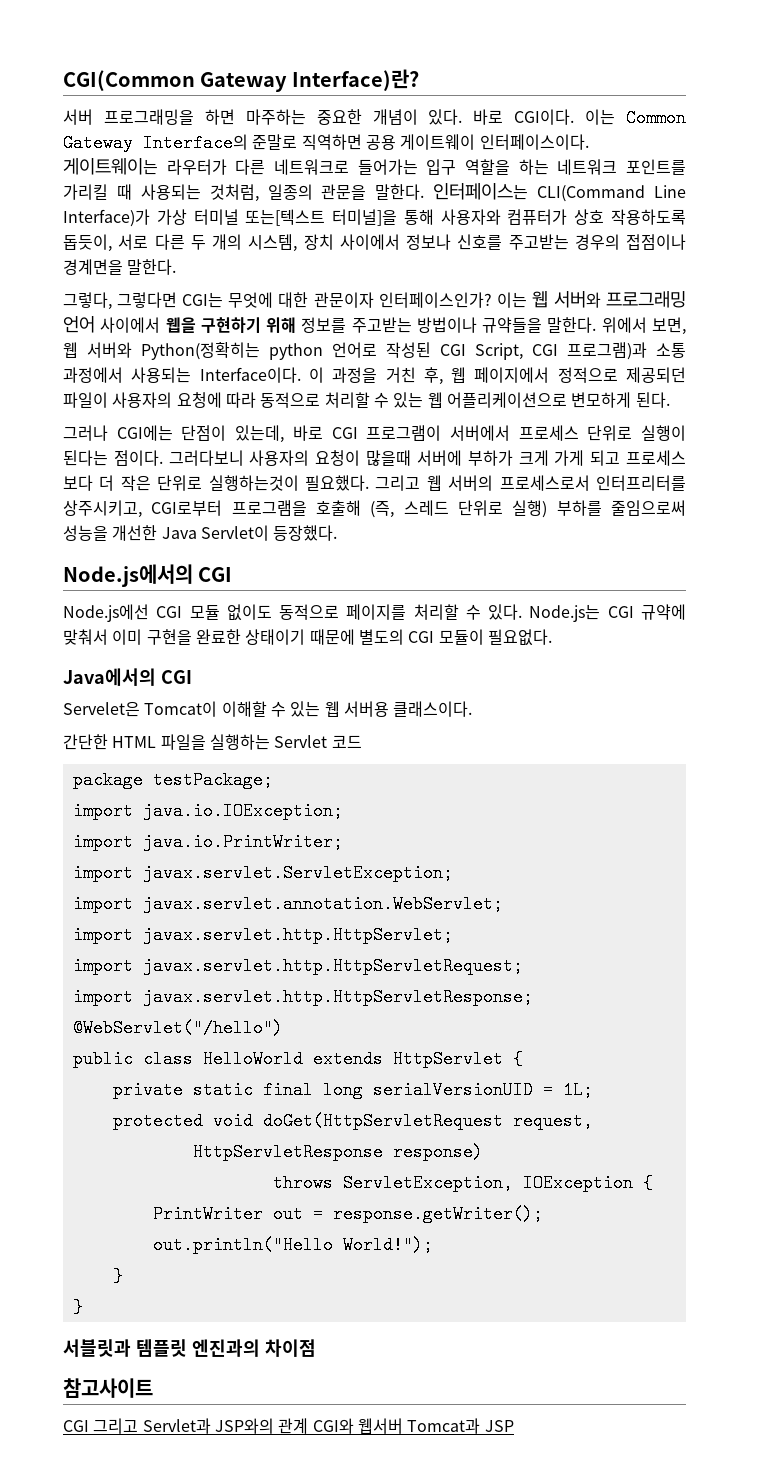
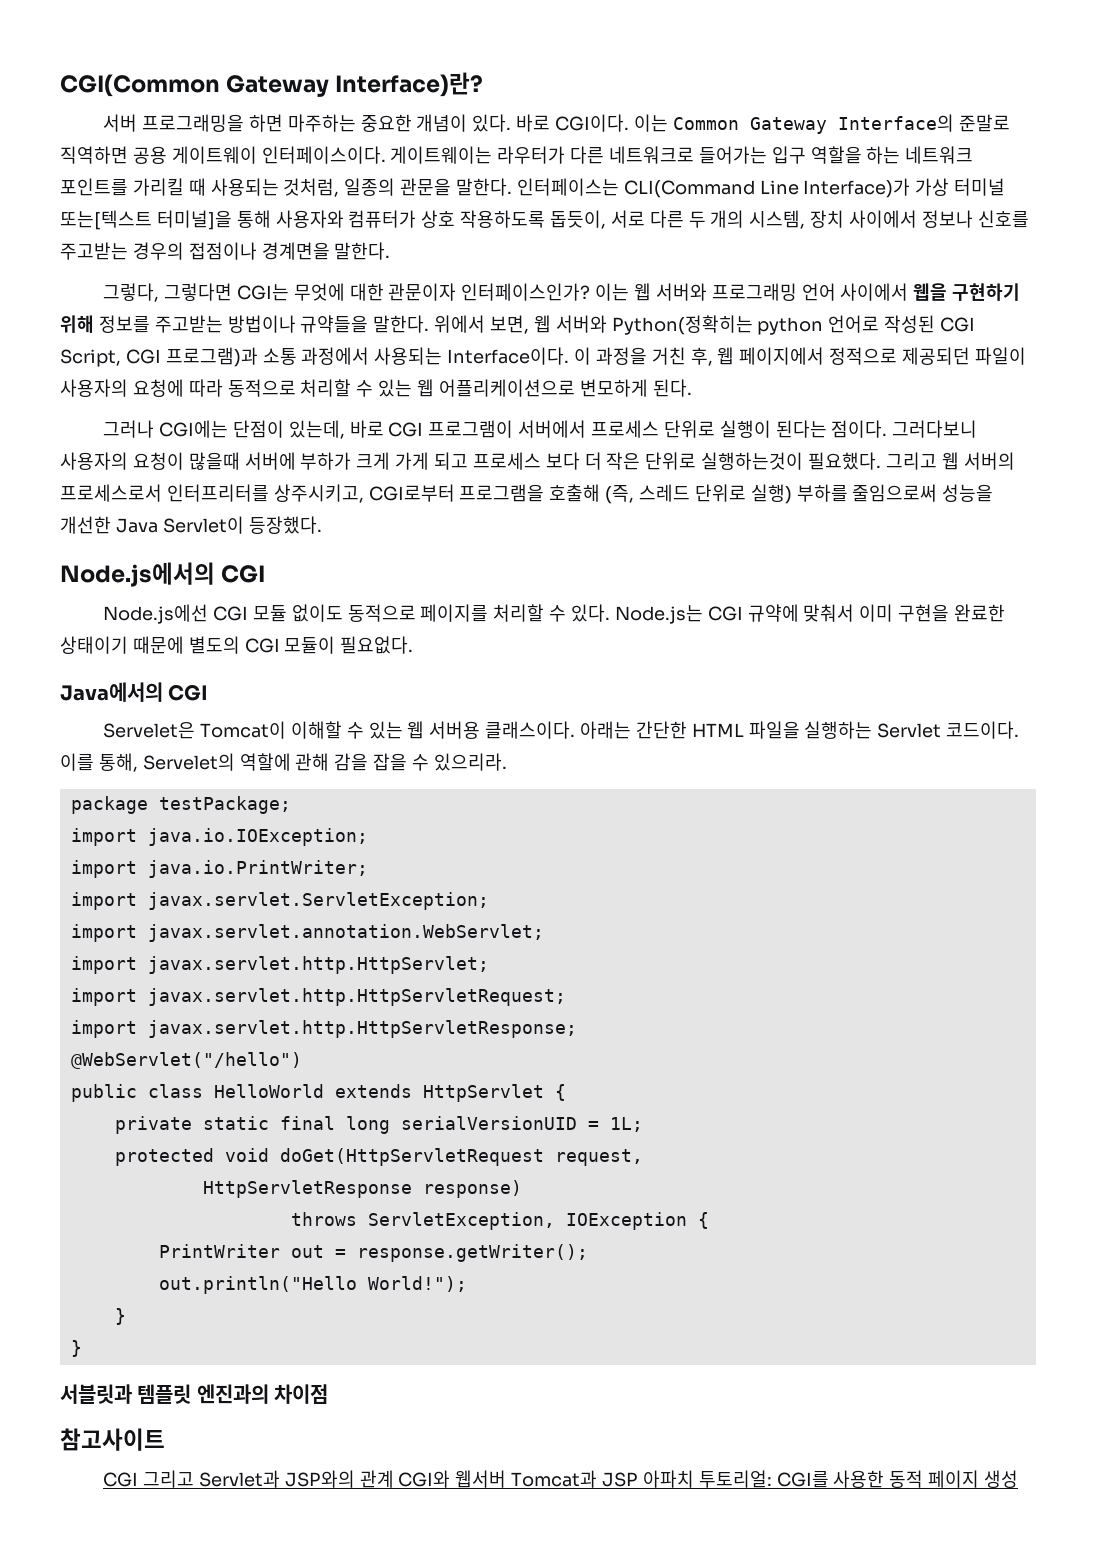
(473, 709) // -> [580,721,632,739] 아래는
[331,735,362,748] 코드 -> [946,721,1020,739] [60,753,507,772] 코드이다. 이를 통해, Servelet의 역할에 관해 감을 잡을 수 있으리라.
(514, 1426) none -> [642,1470,1019,1488] 아파치 투토리얼: CGI를 사용한 동적 페이지 생성

